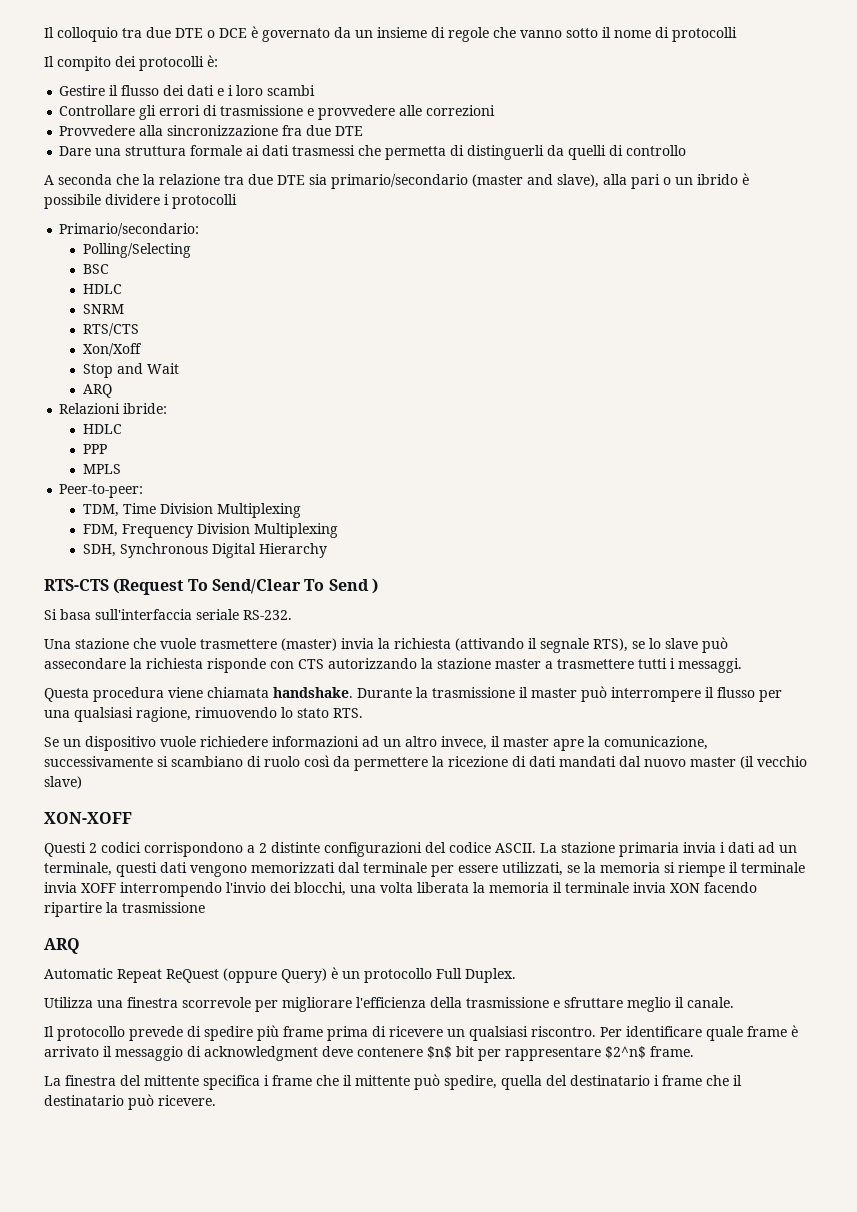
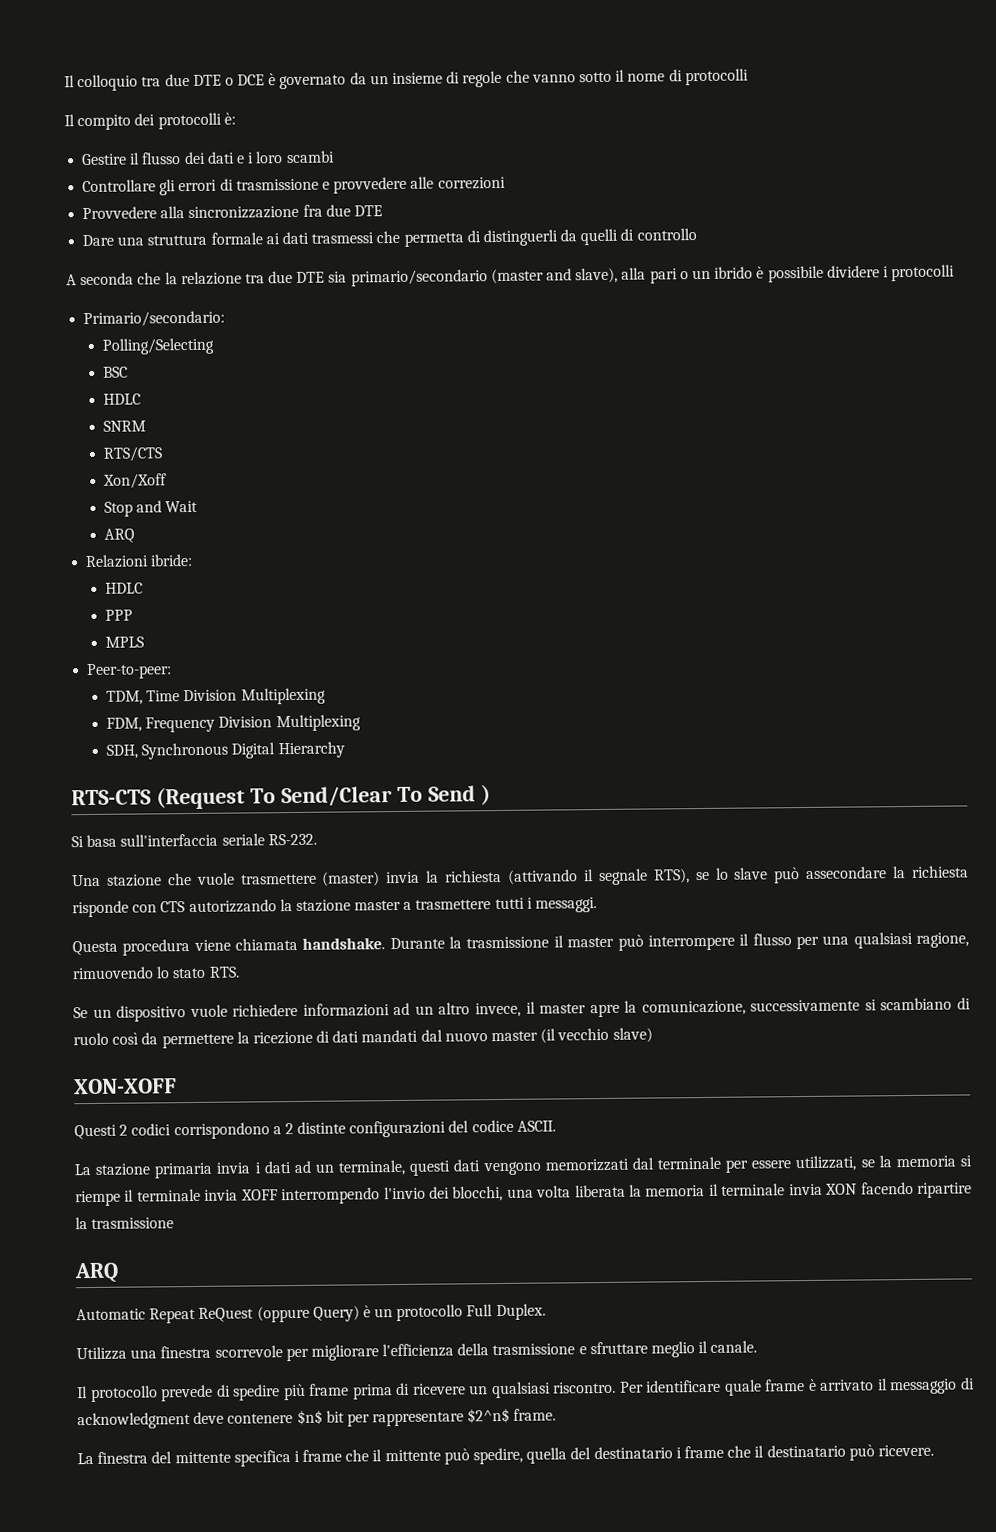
(536, 848) none -> (556, 1126) //

